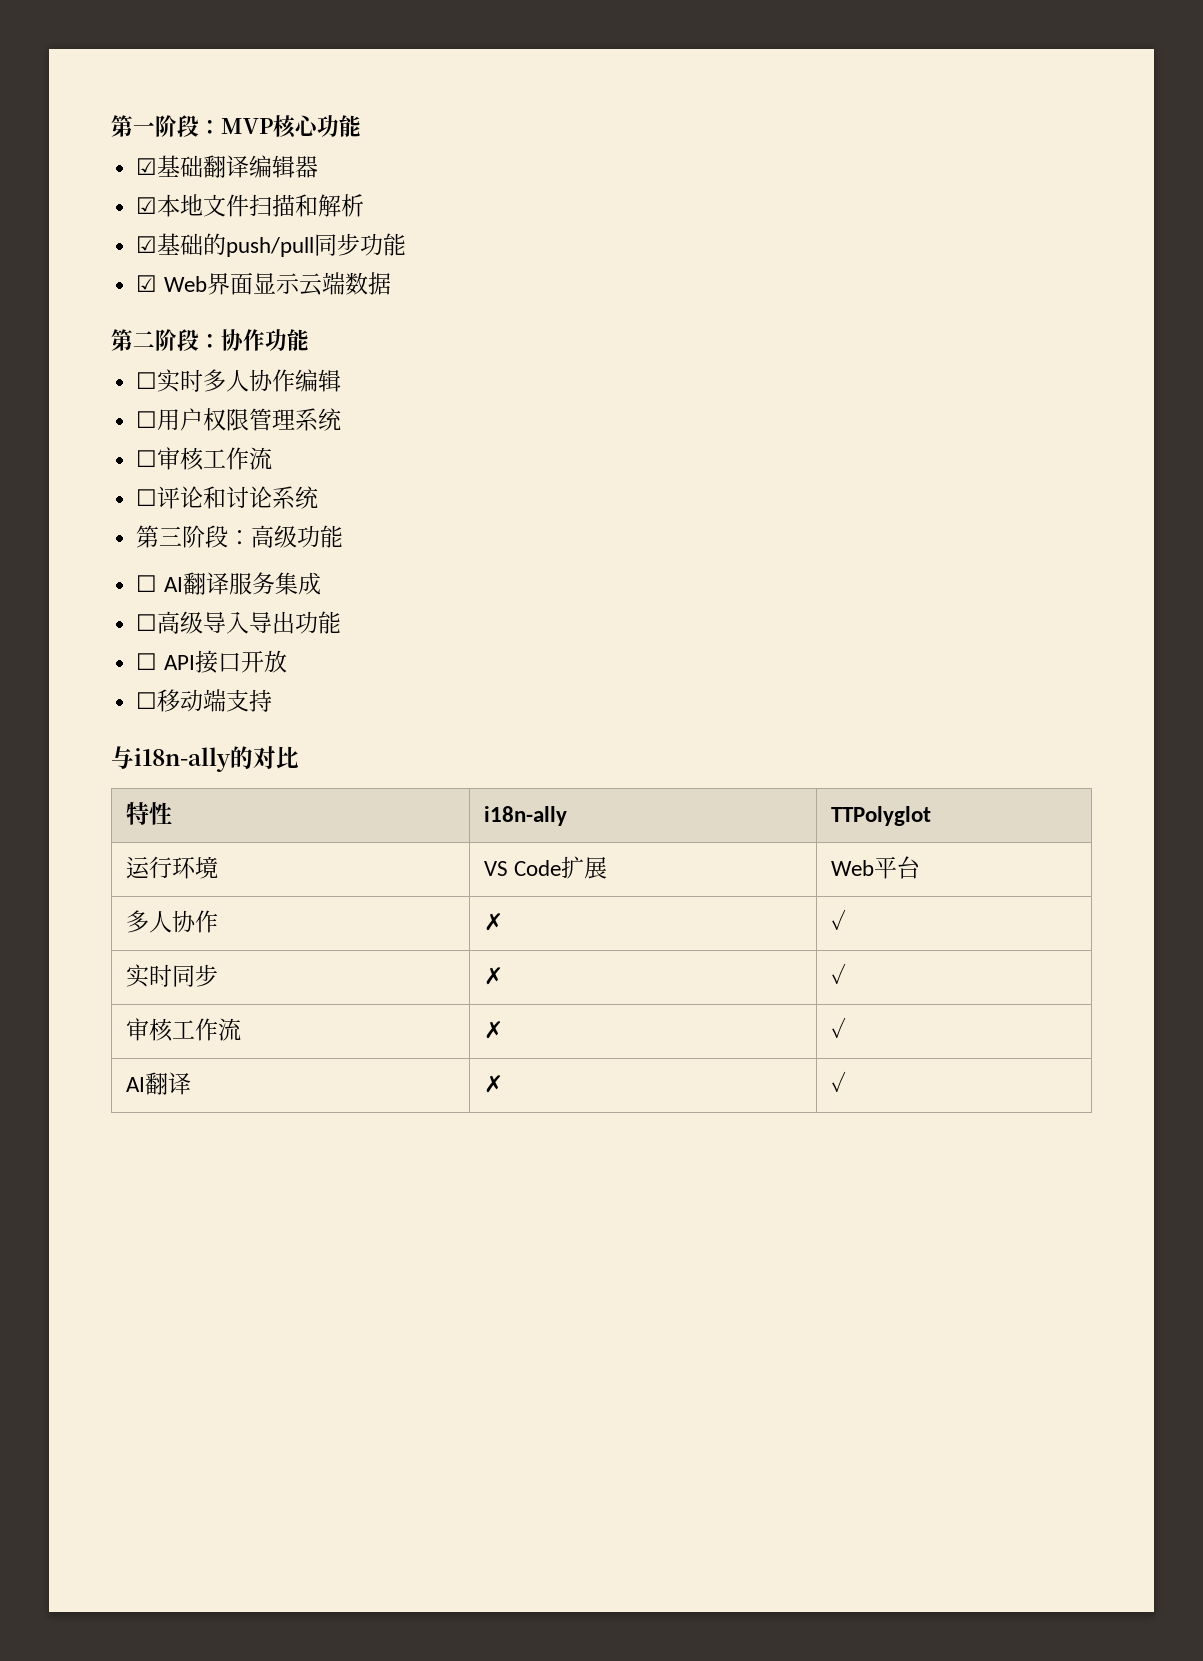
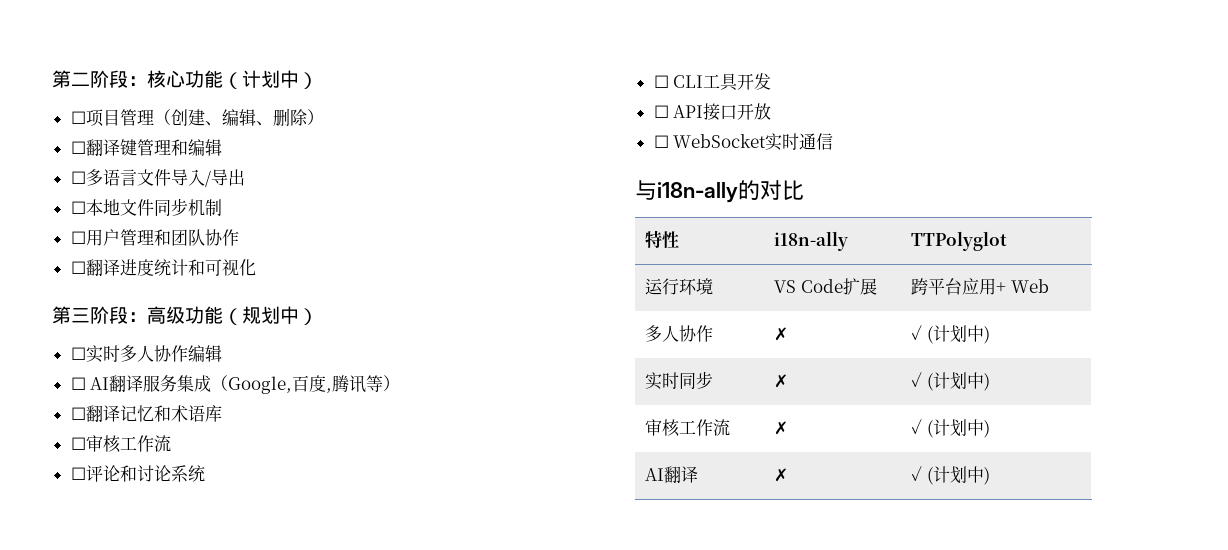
[111,115,361,139] [136,155,319,178] [136,194,365,217] [136,233,407,257] [136,272,391,296] [111,329,309,351] 第一阶段：MVP核心功能 // ☑基础翻译编辑器 // ☑本地文件扫描和解析 // ☑基础的push/pull同步功能 // ☑ Web界面显示云端数据 // 第二阶段：协作功能 -> [52,70,318,89] [70,108,324,127] [70,139,222,156] [70,169,245,187] [70,198,222,216] [70,229,239,246] [70,259,256,276] [52,306,318,325] 第二阶段：核心功能（计划中） // ☐项目管理（创建、编辑、删除） // ☐翻译键管理和编辑 // ☐多语言文件导入/导出 // ☐本地文件同步机制 // ☐用户管理和团队协作 // ☐翻译进度统计和可视化 // 第三阶段：高级功能（规划中）
[157,408,342,431] 用户权限管理系统 -> [90,375,401,394] [70,405,222,422] AI翻译服务集成（Google,百度,腾讯等） // ☐翻译记忆和术语库
[136,525,344,548] [136,572,321,595] [136,611,342,634] 第三阶段：高级功能 // ☐ AI翻译服务集成 // ☐高级导入导出功能 -> [653,73,772,91] ☐ CLI工具开发
[157,689,273,712] 移动端支持 -> [673,133,834,151] WebSocket实时通信
[831,860,875,876] Web -> [910,278,928,295] 跨
(921, 867) none -> [961,278,1049,295] 应用+ Web
(847, 919) none -> [926,325,990,344] (计划中)
(847, 973) none -> [926,372,990,391] (计划中)
(847, 1027) none -> [926,419,990,438] (计划中)
(847, 1081) none -> [926,466,990,485] (计划中)

